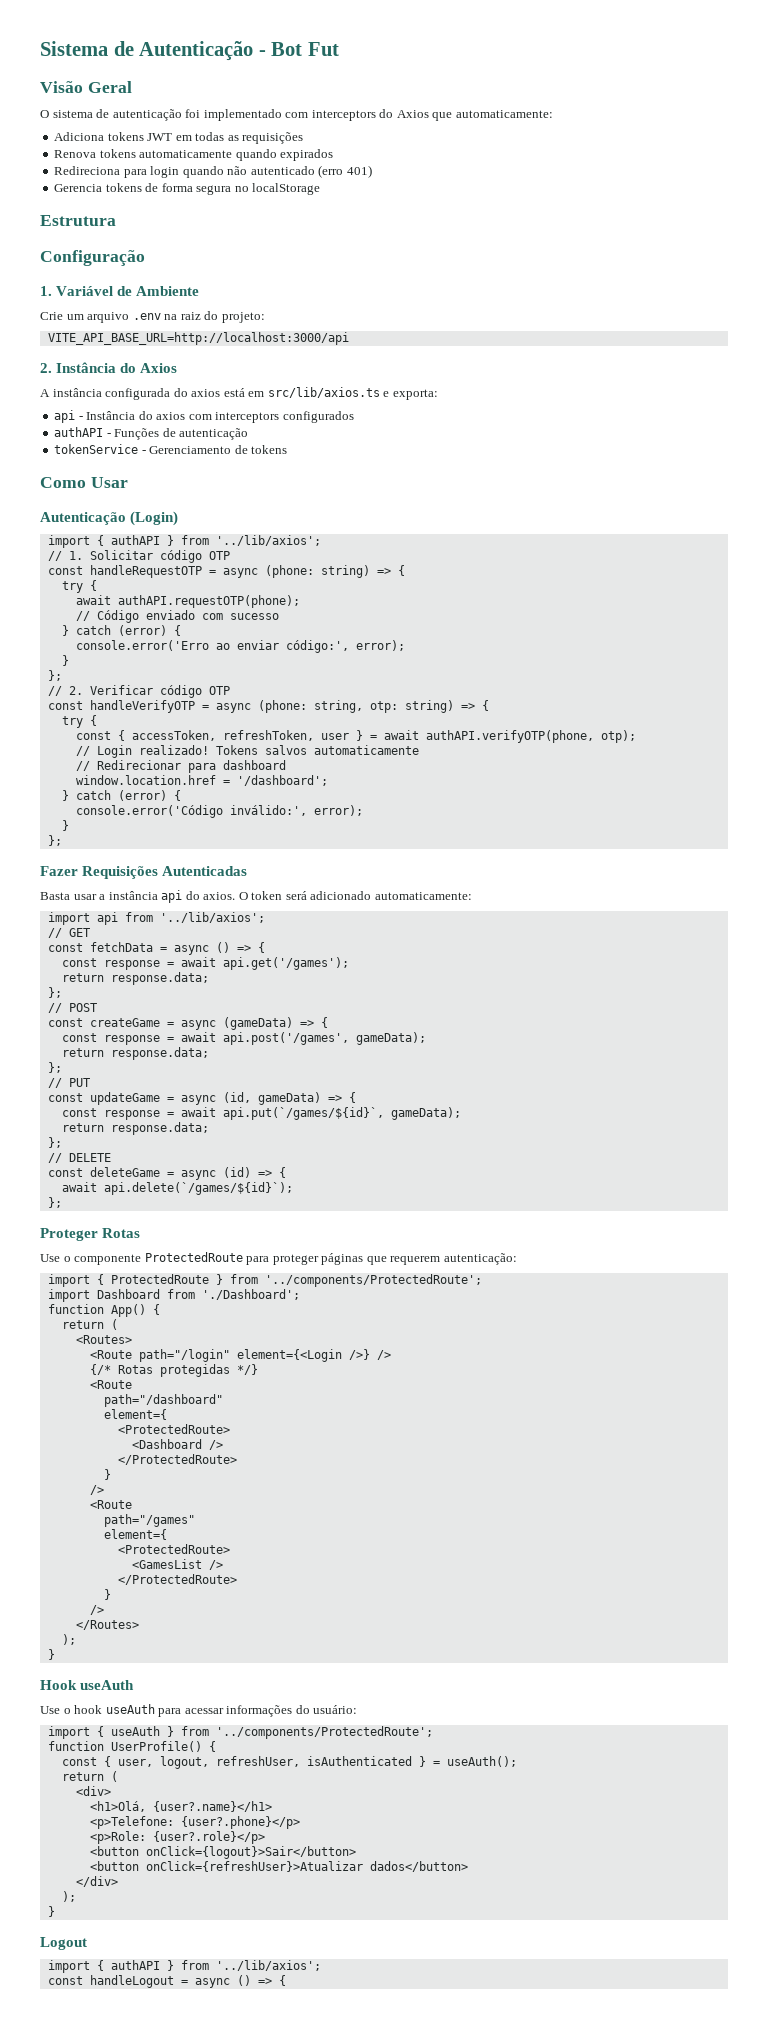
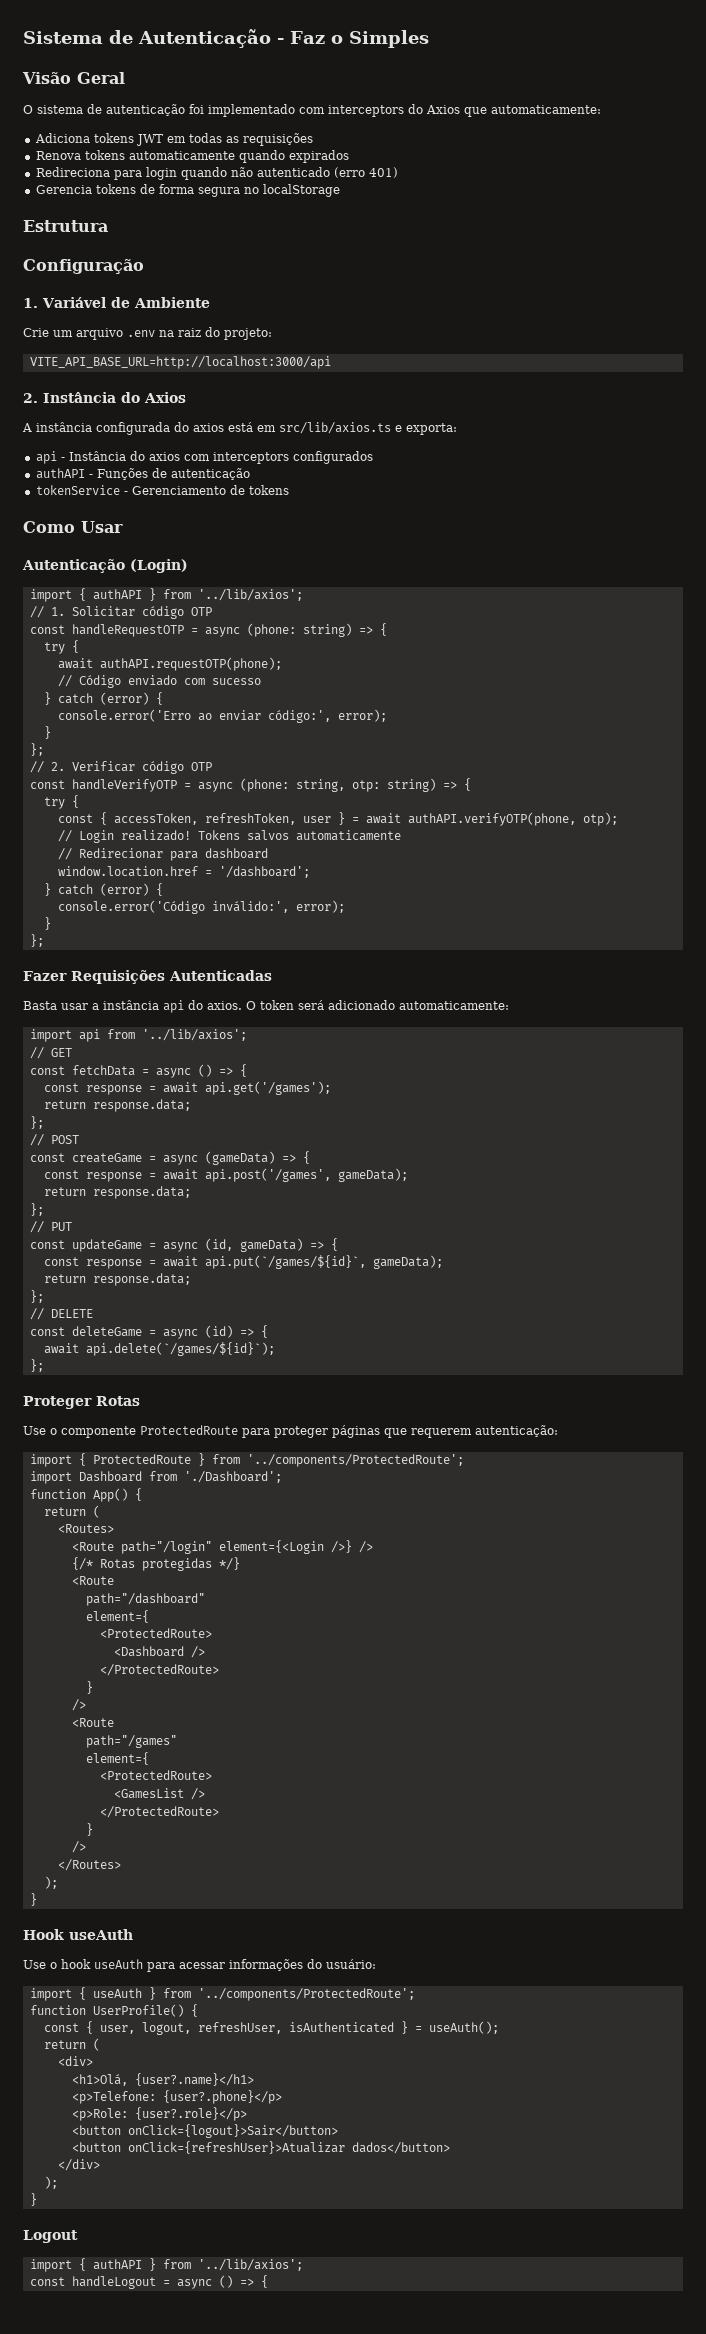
[271,42,339,56] Bot Fut -> [290,30,429,48] Faz o Simples

